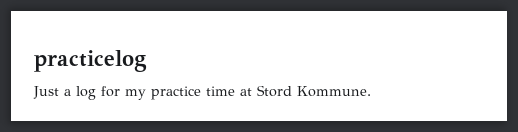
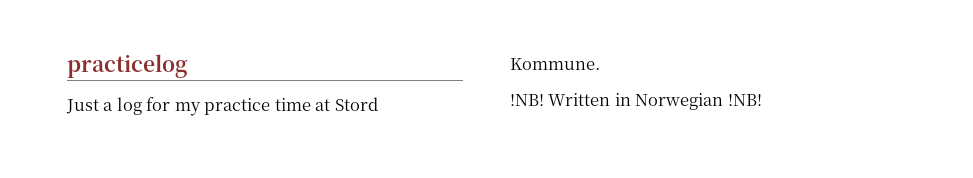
(371, 91) none -> [510,93,762,110] // !NB! Written in Norwegian !NB!

